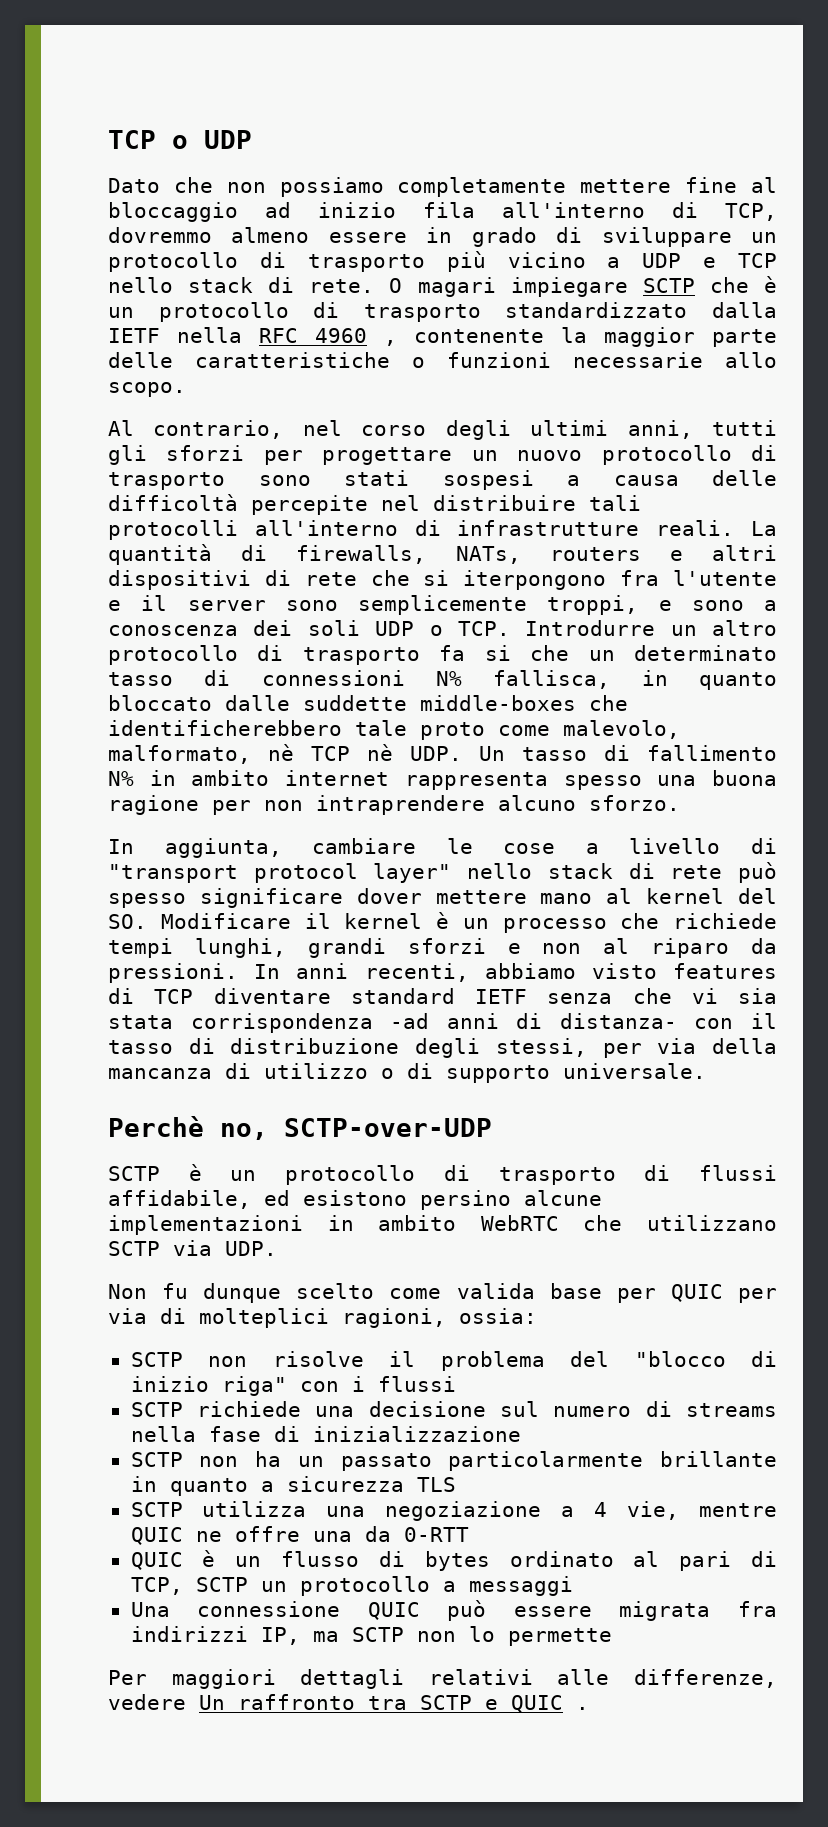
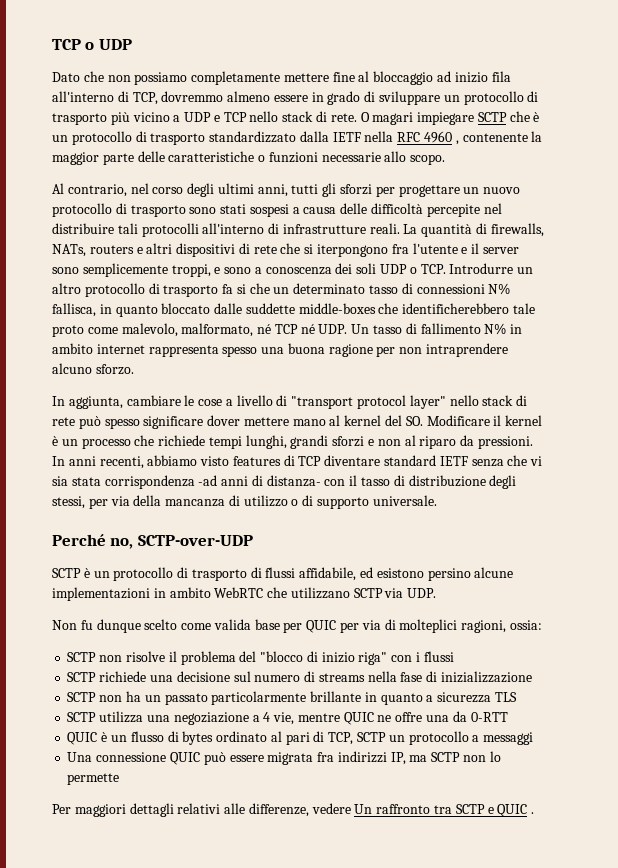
[268,744,393,761] nè TCP nè -> [257,324,315,334] né TCP né
[108,1116,204,1137] Perchè -> [52,534,106,546] Perché

